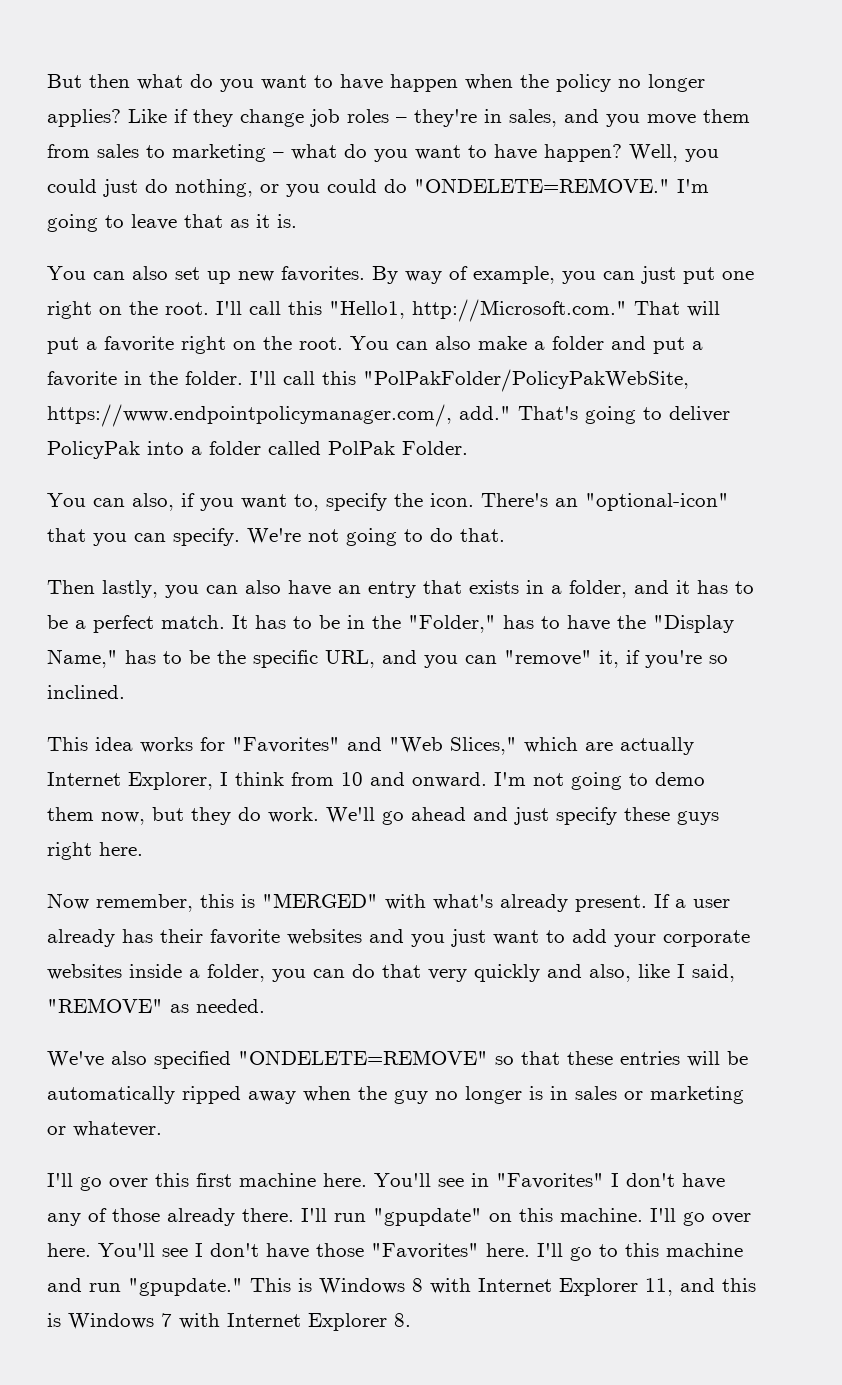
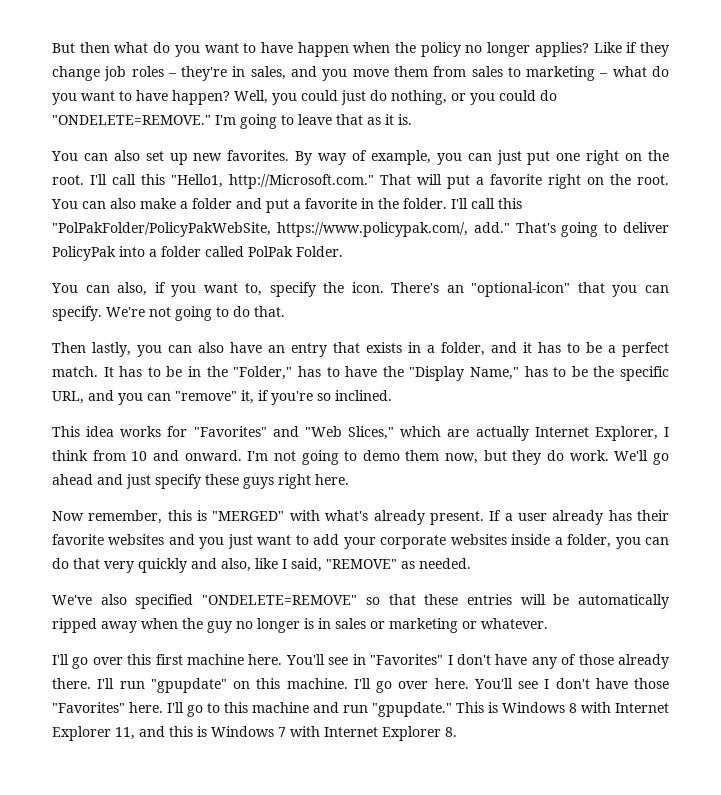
[47,404,452,427] https://www.endpointpolicymanager.com/, -> [276,222,468,237] https://www.policypak.com/,

